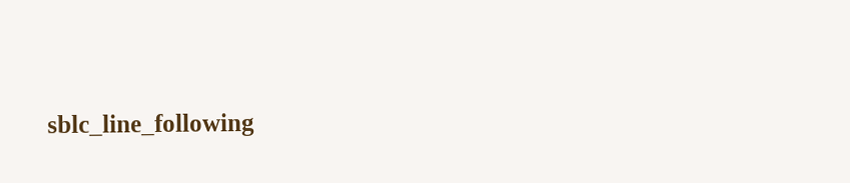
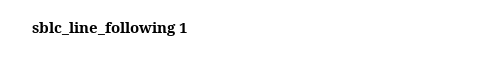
(255, 125) none -> [179,23,188,33] 1

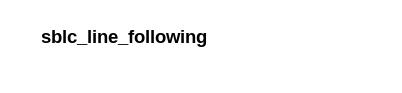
[179,23,188,33] 1 -> (207, 38) none

